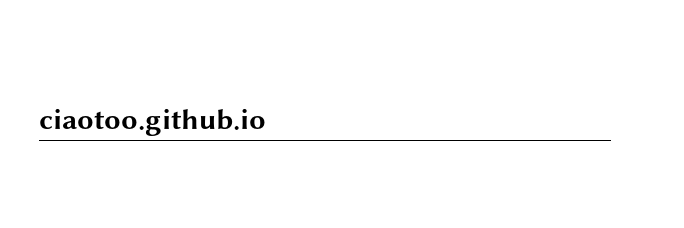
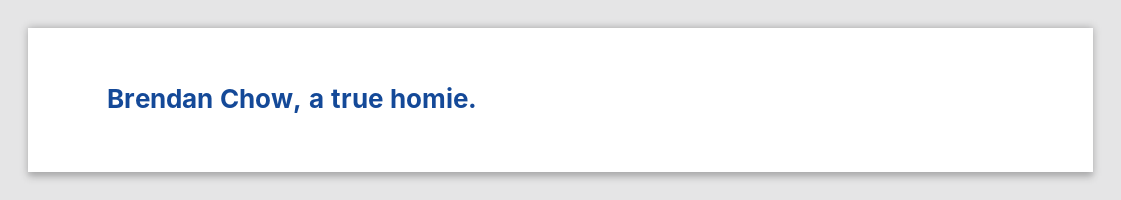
[39,108,266,136] ciaotoo.github.io -> [107,87,478,113] Brendan Chow, a true homie.

